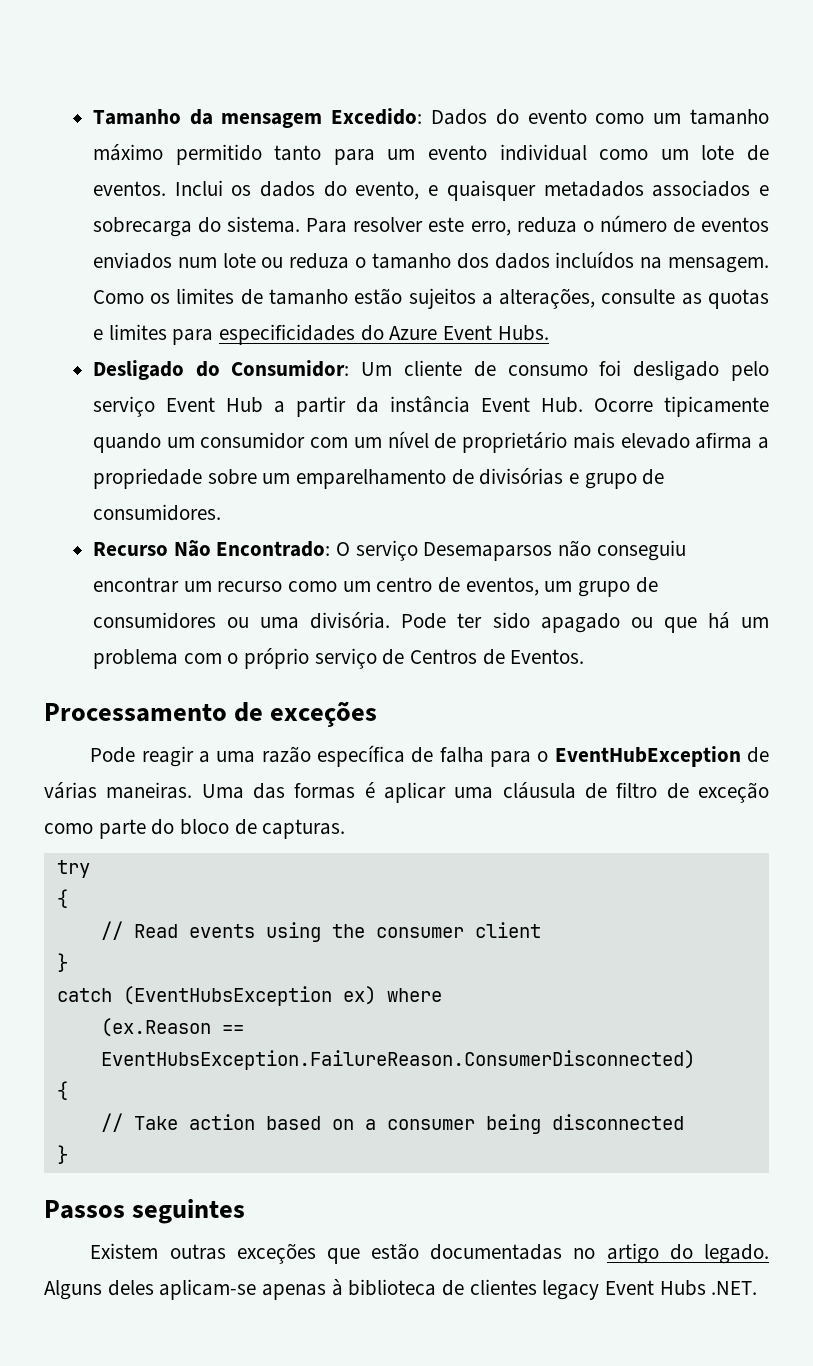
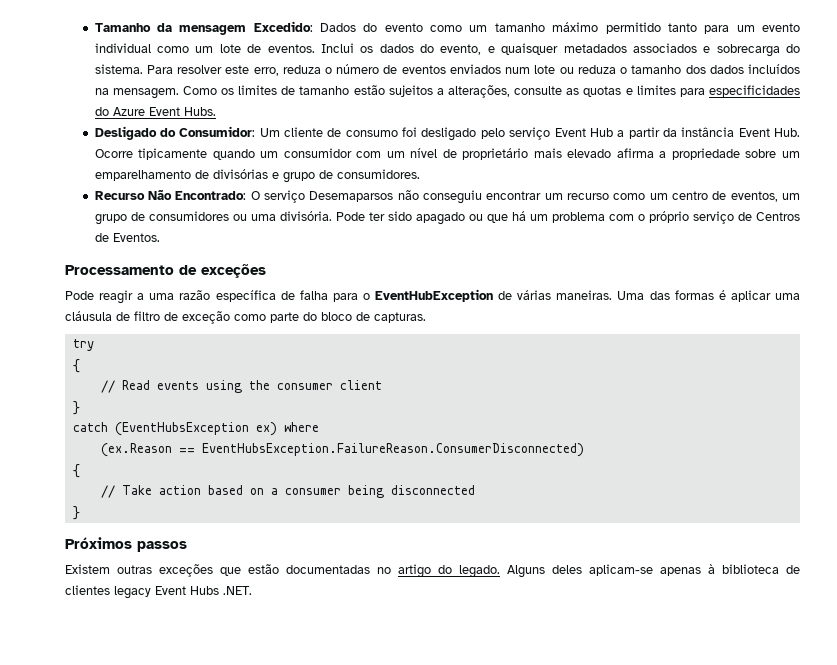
[44,1199,246,1224] Passos seguintes -> [65,537,187,552] Próximos passos

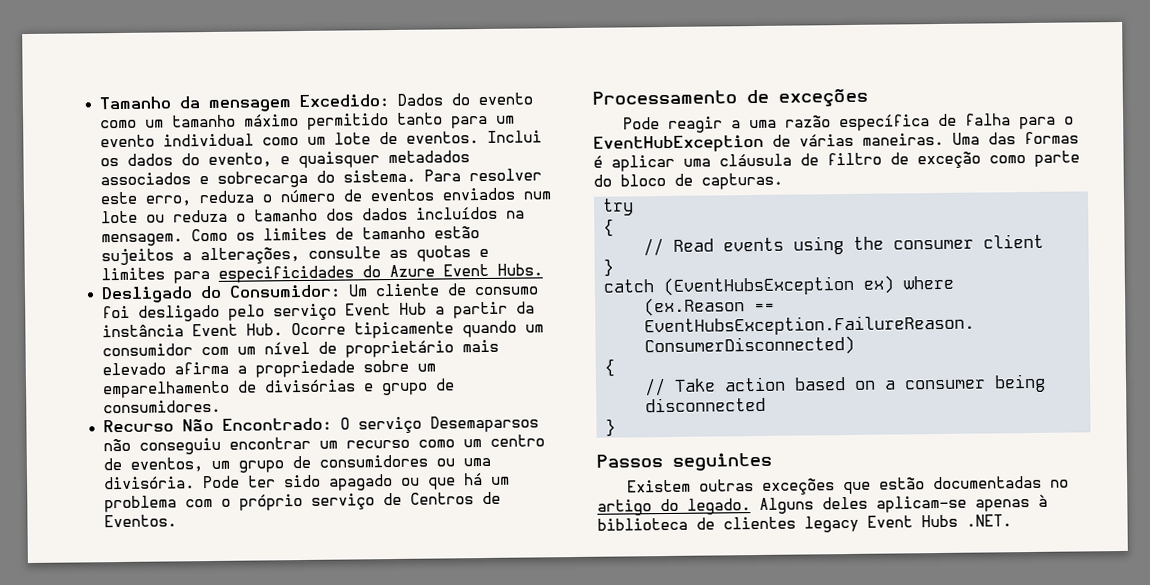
[65,537,187,552] Próximos passos -> [596,452,772,471] Passos seguintes

